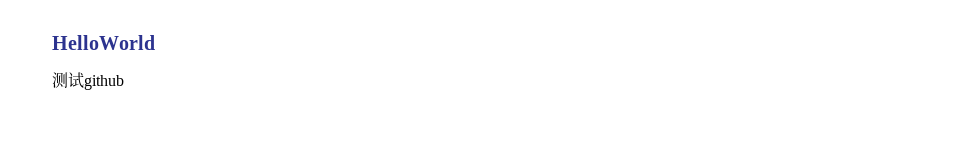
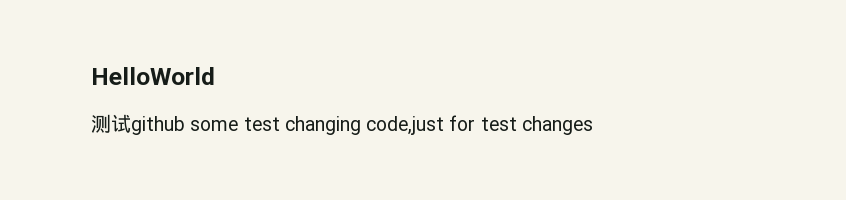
(124, 82) none -> [190,115,593,135] some test changing code,just for test changes

